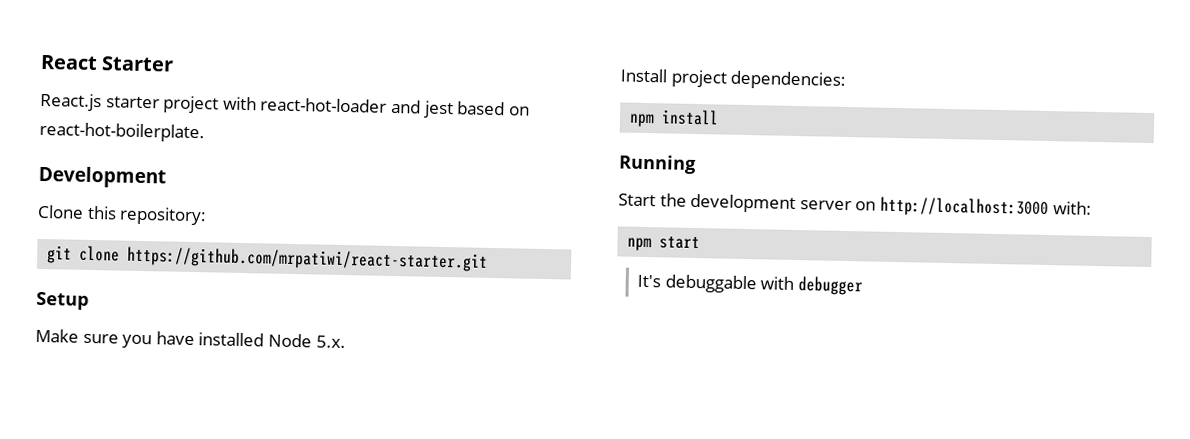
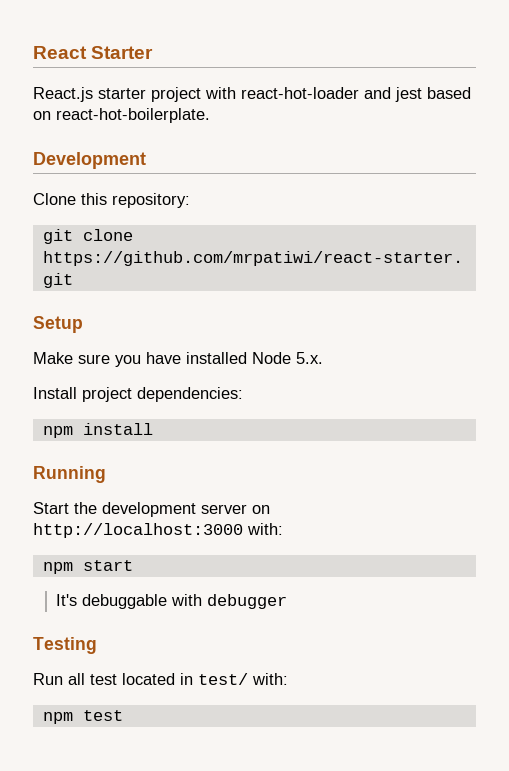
(863, 286) none -> [33,637,97,654] [33,673,288,685] [42,710,123,724] // Testing // Run all test located in test/ with: // npm test

